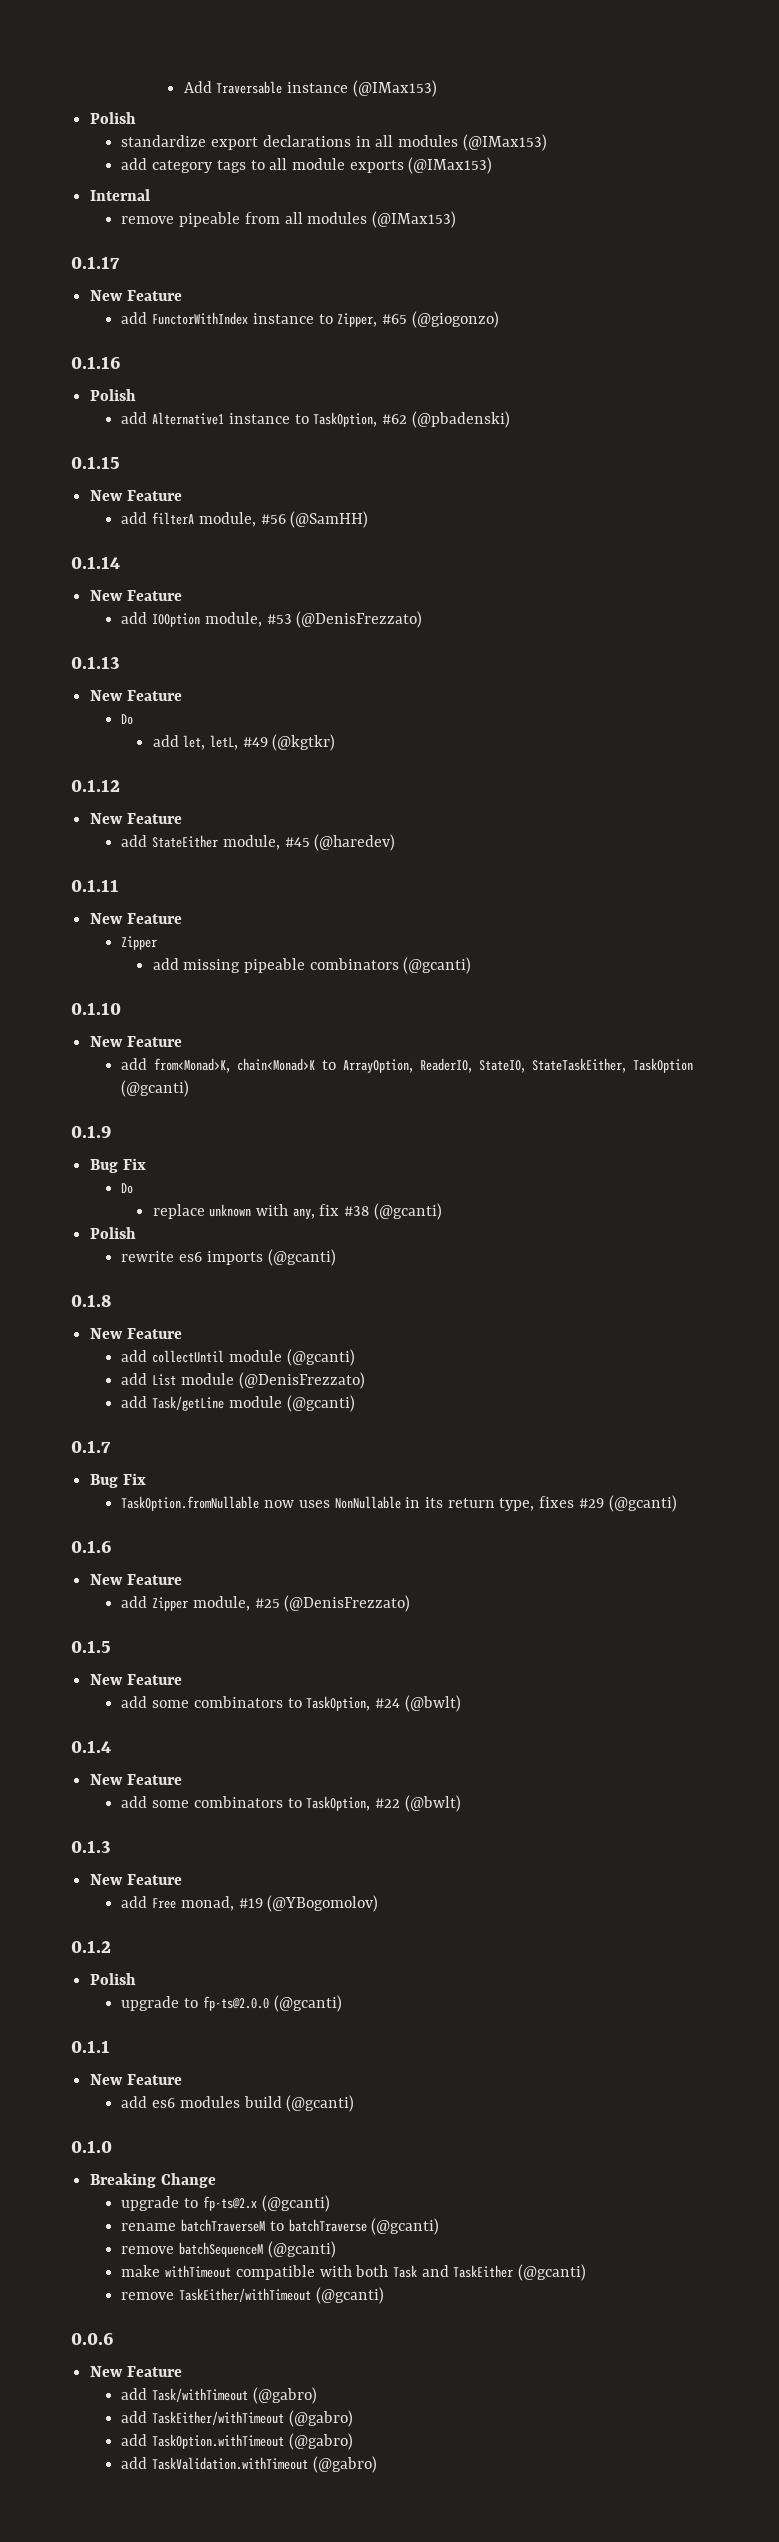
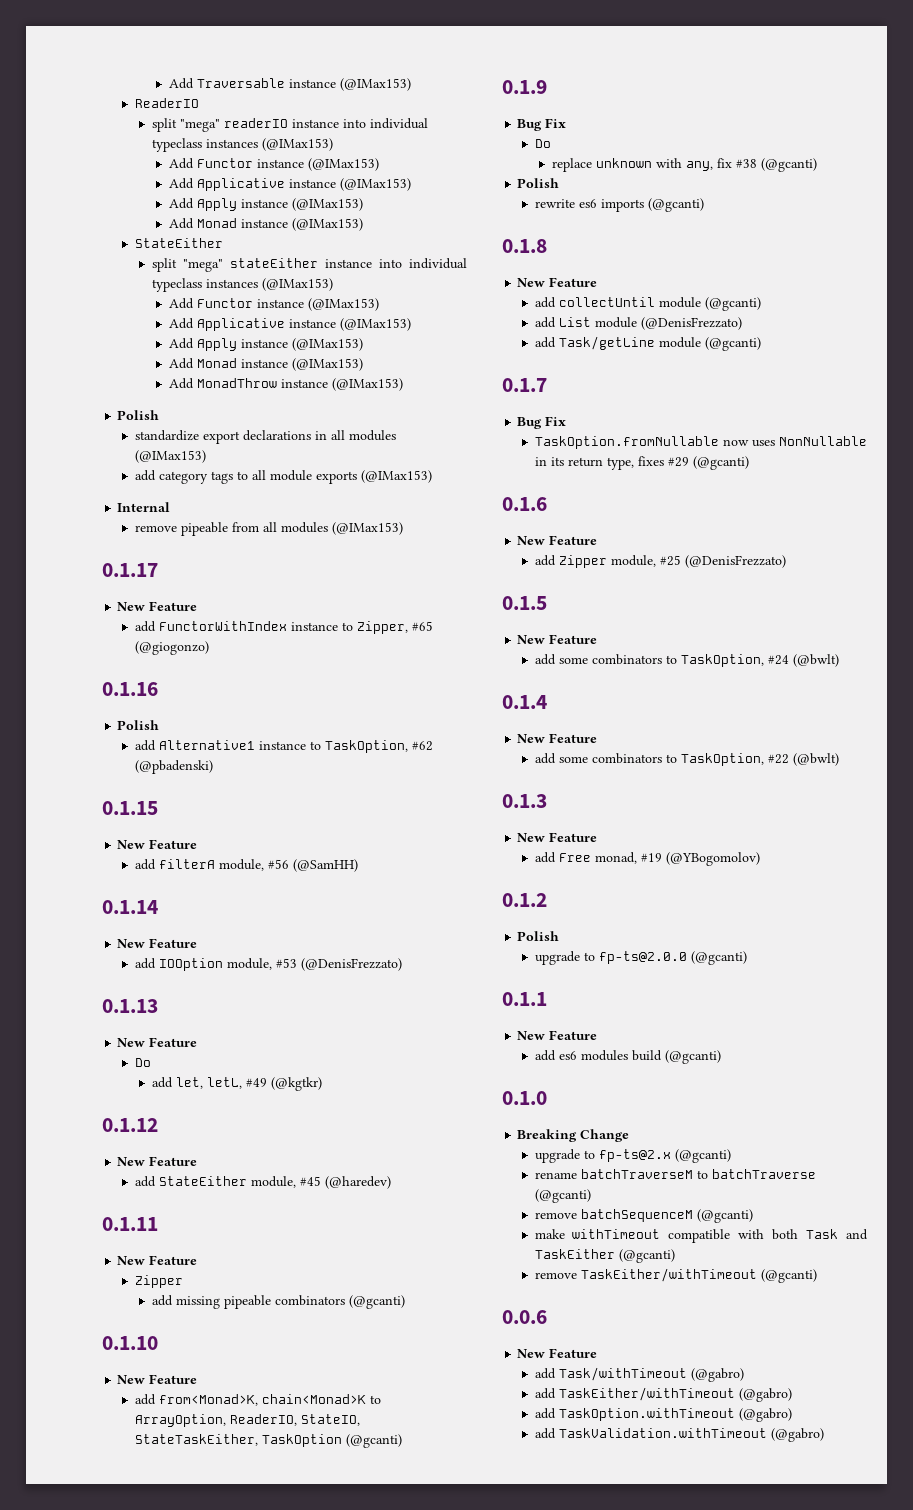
(437, 88) none -> [134,98,199,108] [151,118,428,132] [151,138,333,152] [168,158,379,171] [168,178,411,191] [168,198,363,211] [168,218,363,231] [134,238,223,248] [151,258,468,272] [151,278,333,292] [168,298,379,311] [168,318,411,331] [168,338,363,351] [168,358,363,371] [168,378,403,391] // ReaderIO // split "mega" readerIO instance into individual typeclass instances (@IMax153) // Add Functor instance (@IMax153) // Add Applicative instance (@IMax153) // Add Apply instance (@IMax153) // Add Monad instance (@IMax153) // StateEither // split "mega" stateEither instance into individual typeclass instances (@IMax153) // Add Functor instance (@IMax153) // Add Applicative instance (@IMax153) // Add Apply instance (@IMax153) // Add Monad instance (@IMax153) // Add MonadThrow instance (@IMax153)

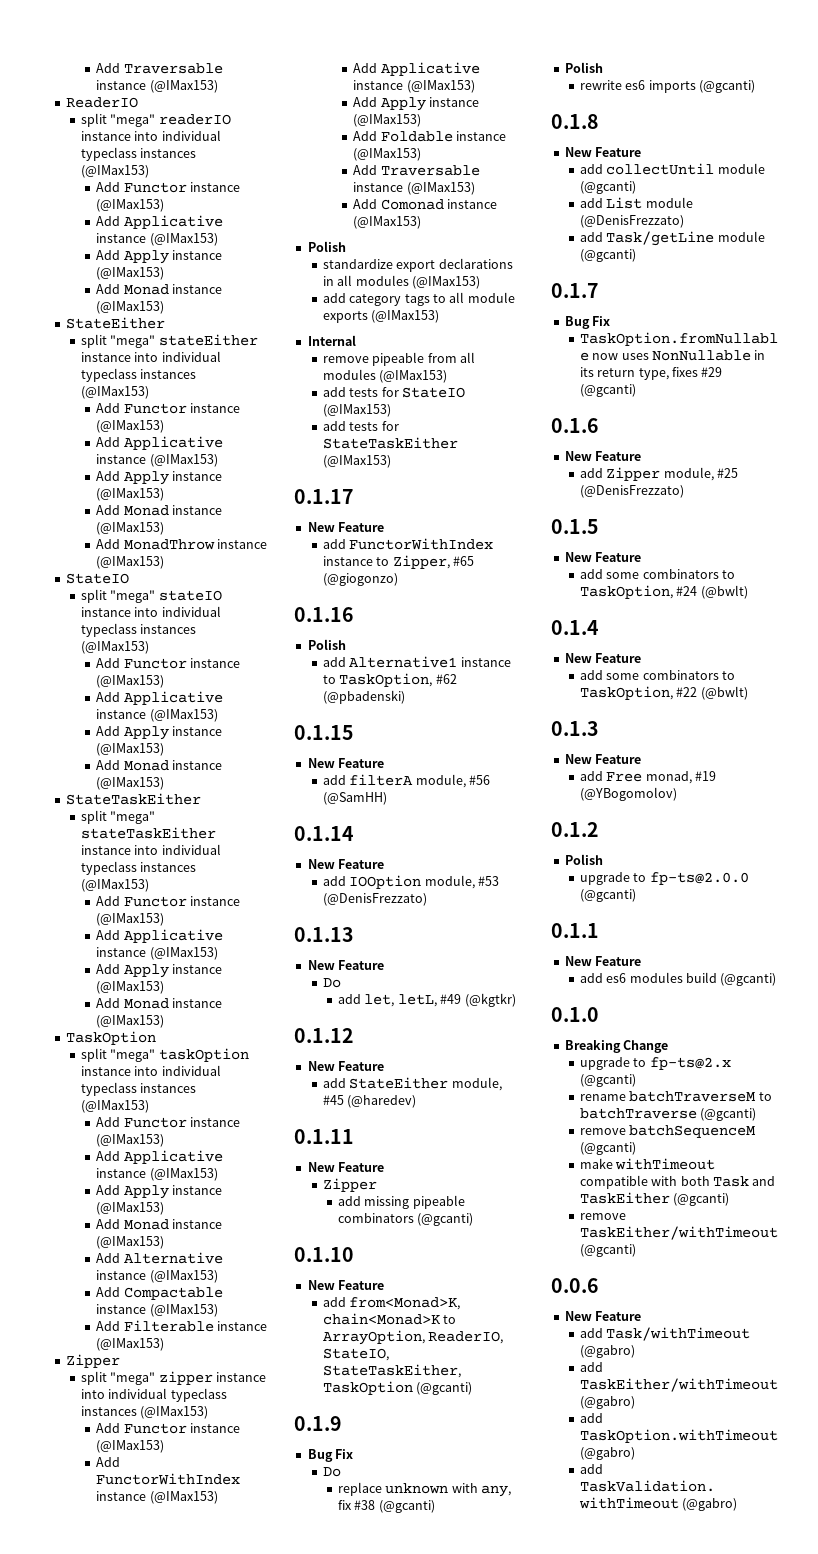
(403, 384) none -> [65,573,129,584] [81,589,222,603] [81,606,221,617] [81,623,197,637] [81,641,150,654] [96,658,240,669] [96,675,165,688] [96,691,223,705] [96,709,218,722] [96,726,222,740] [96,743,165,756] [96,760,222,771] [96,777,165,790] [65,793,201,805] [81,810,156,824] [81,827,217,839] [81,844,221,855] [81,861,197,875] [81,879,150,892] [96,896,240,907] [96,913,165,926] [96,929,223,943] [96,947,218,960] [96,964,222,978] [96,981,165,994] [96,998,222,1009] [96,1015,165,1028] [65,1031,156,1045] [81,1048,249,1062] [81,1065,221,1076] [81,1082,197,1096] [81,1100,150,1113] [96,1117,240,1128] [96,1134,165,1147] [96,1150,223,1164] [96,1168,218,1181] [96,1185,222,1199] [96,1202,165,1215] [96,1219,222,1230] [96,1236,165,1249] [96,1252,223,1264] [96,1270,218,1283] [96,1287,223,1300] [96,1304,218,1317] [96,1320,267,1332] [96,1338,165,1351] [65,1354,120,1368] [81,1371,267,1385] [81,1388,227,1402] [81,1406,209,1419] [96,1423,240,1434] [96,1440,165,1453] [96,1457,121,1467] [96,1473,241,1485] [96,1491,218,1504] [353,62,480,76] [353,80,475,93] [353,97,479,111] [353,114,422,127] [353,131,506,142] [353,148,422,161] [353,165,480,176] [353,182,475,195] [353,199,497,210] [353,216,422,229] // StateIO // split "mega" stateIO instance into individual typeclass instances (@IMax153) // Add Functor instance (@IMax153) // Add Applicative instance (@IMax153) // Add Apply instance (@IMax153) // Add Monad instance (@IMax153) // StateTaskEither // split "mega" stateTaskEither instance into individual typeclass instances (@IMax153) // Add Functor instance (@IMax153) // Add Applicative instance (@IMax153) // Add Apply instance (@IMax153) // Add Monad instance (@IMax153) // TaskOption // split "mega" taskOption instance into individual typeclass instances (@IMax153) // Add Functor instance (@IMax153) // Add Applicative instance (@IMax153) // Add Apply instance (@IMax153) // Add Monad instance (@IMax153) // Add Alternative instance (@IMax153) // Add Compactable instance (@IMax153) // Add Filterable instance (@IMax153) // Zipper // split "mega" zipper instance into individual typeclass instances (@IMax153) // Add Functor instance (@IMax153) // Add FunctorWithIndex instance (@IMax153) // Add Applicative instance (@IMax153) // Add Apply instance (@IMax153) // Add Foldable instance (@IMax153) // Add Traversable instance (@IMax153) // Add Comonad instance (@IMax153)
(403, 528) none -> [322,387,466,398] [322,404,391,417] [322,421,399,431] [322,437,458,449] [322,455,391,468] // add tests for StateIO (@IMax153) // add tests for StateTaskEither (@IMax153)

